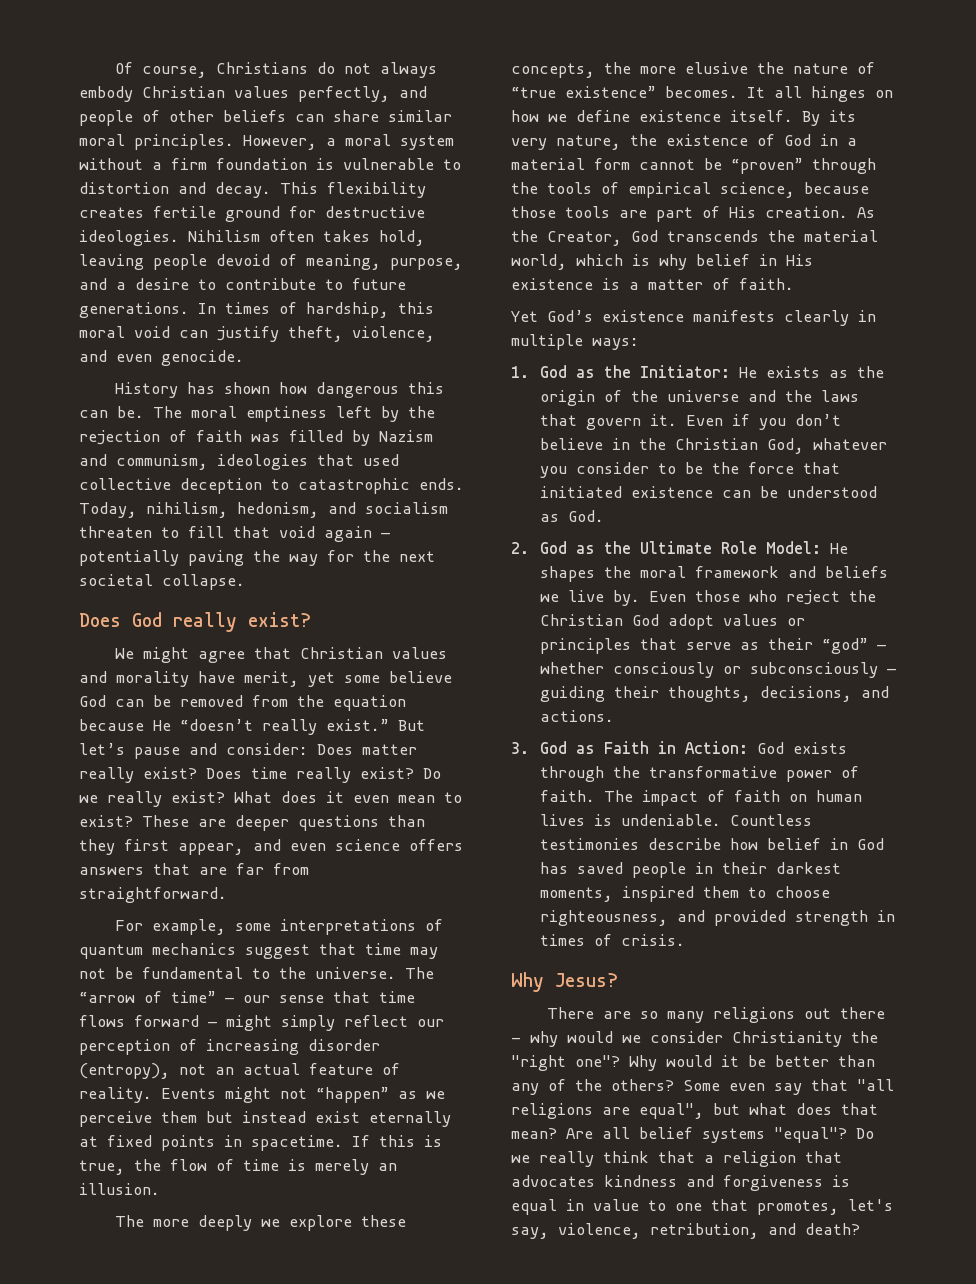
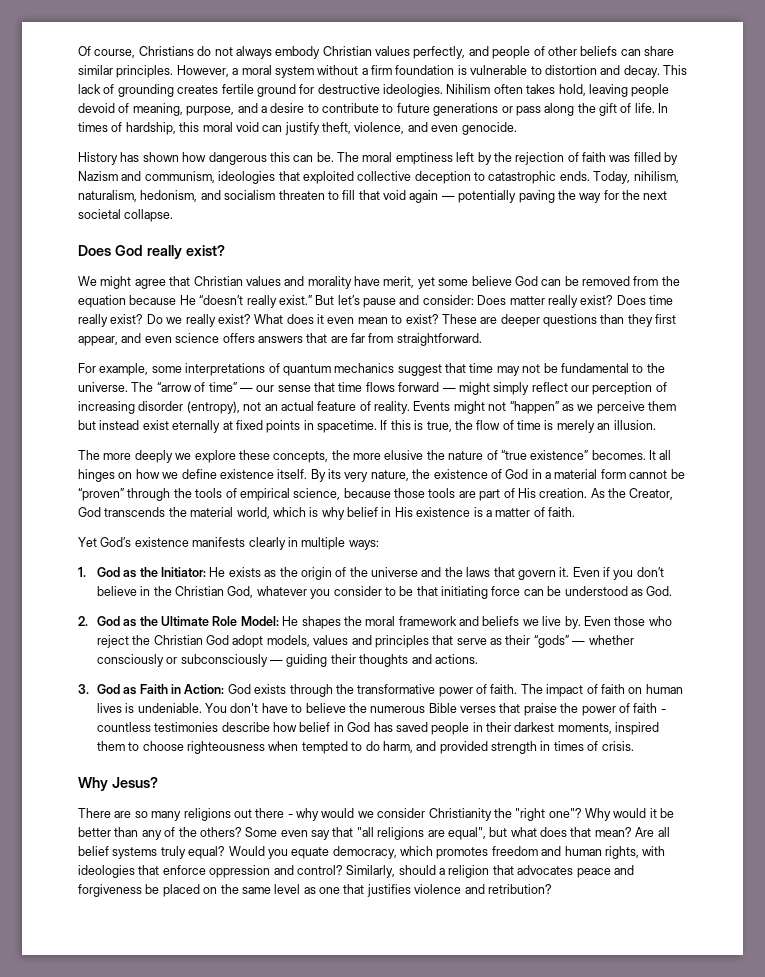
[79,134,125,146] moral -> (113, 70) none
[327,182,426,198] flexibility -> [78,84,174,97] lack of grounding
[79,302,189,318] generations. -> [433,103,655,116] generations or pass along the gift of life.
[363,454,399,466] used -> [302,171,354,184] exploited
(228, 510) none -> [78,190,137,202] naturalism,
[711,462,840,474] [539,486,713,498] the force that initiated existence -> [416,586,521,599] that initiating force
[722,614,805,626] values or -> [266,635,372,647] models, values and
[821,638,868,654] “god” -> [533,635,569,648] “gods”
[667,686,852,702] thoughts, decisions, -> [359,654,409,667] thoughts
[729,814,812,826] Countless -> [205,703,666,716] [96,722,151,732] You don't have to believe the numerous Bible verses that praise the power of faith - countless
[539,910,668,926] righteousness, -> [187,741,413,754] righteousness when tempted to do harm,
[774,1127,874,1143] [511,1151,695,1167] "equal"? Do we really think that -> [160,846,666,859] [78,865,436,878] truly equal? Would you equate democracy, which promotes freedom and human rights, with ideologies that enforce oppression and control? Similarly, should
[604,1175,677,1187] kindness -> [576,868,611,878] peace
[832,1175,850,1187] [511,1199,893,1215] [511,1223,860,1239] is equal in value to one that promotes, let's say, violence, retribution, and death? -> [145,884,552,897] be placed on the same level as one that justifies violence and retribution?

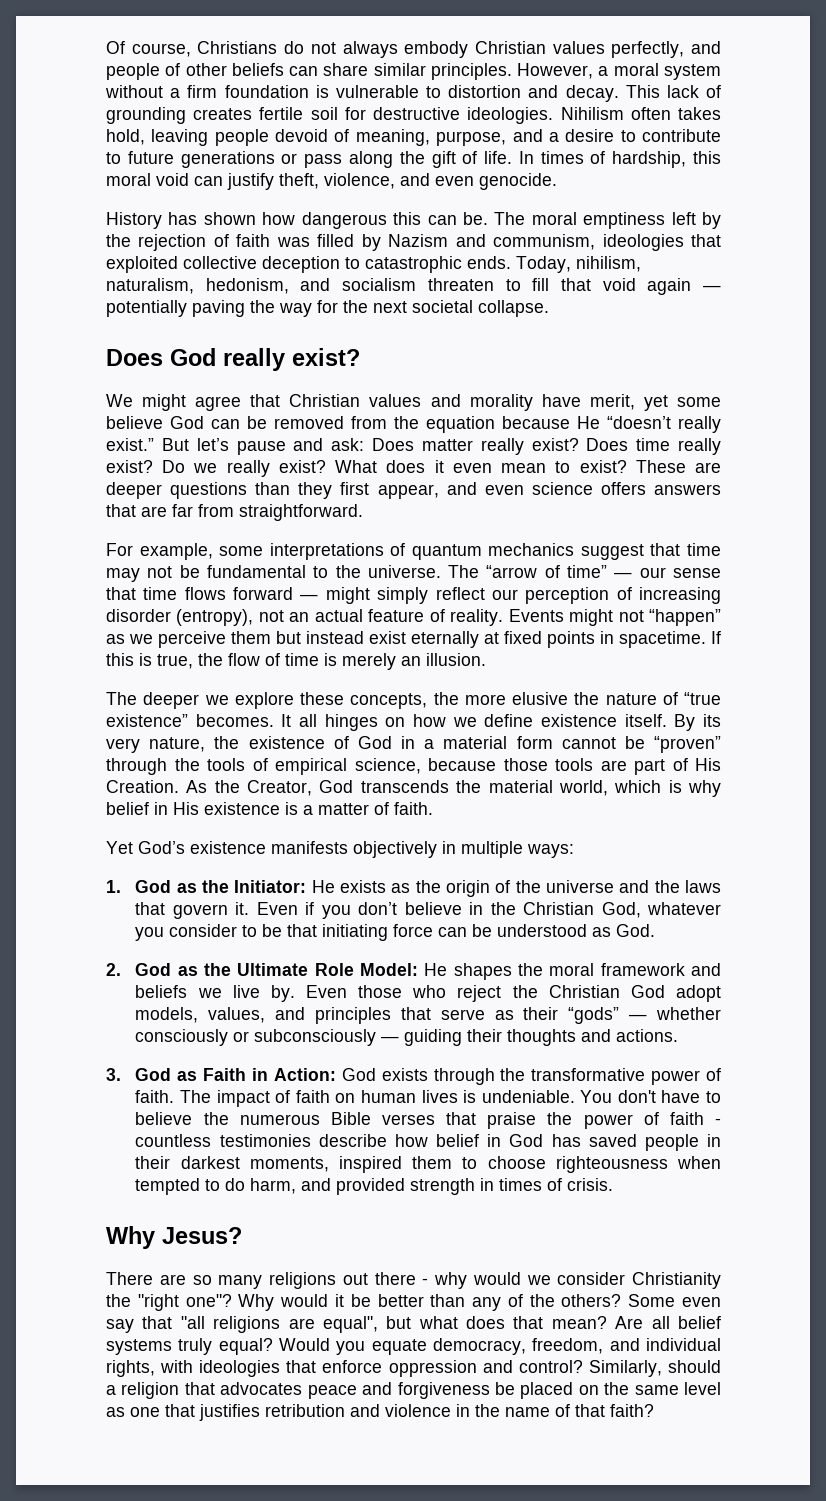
[256,84,296,97] ground -> [310,107,338,120] soil
[422,295,474,305] consider: -> [331,438,365,451] ask:
[103,450,173,463] more deeply -> [143,692,200,709] deeper
[539,488,588,498] creation. -> [106,780,179,793] Creation.
[248,537,286,550] clearly -> [353,841,437,858] objectively
[313,635,349,645] values -> [208,1007,266,1023] values,
[400,846,602,859] which promotes freedom and human -> [532,1338,721,1354] freedom, and individual
[414,884,552,894] violence and retribution? -> [265,1404,654,1417] retribution and violence in the name of that faith?

